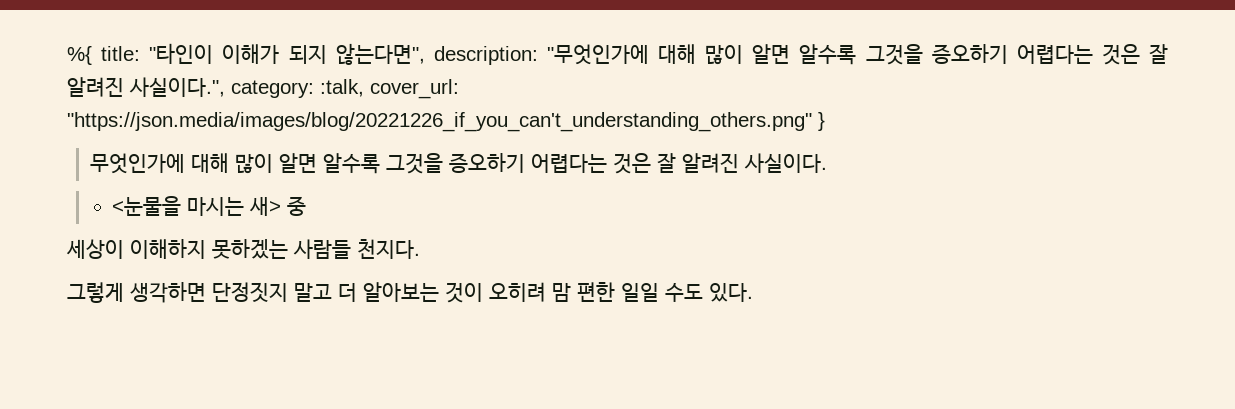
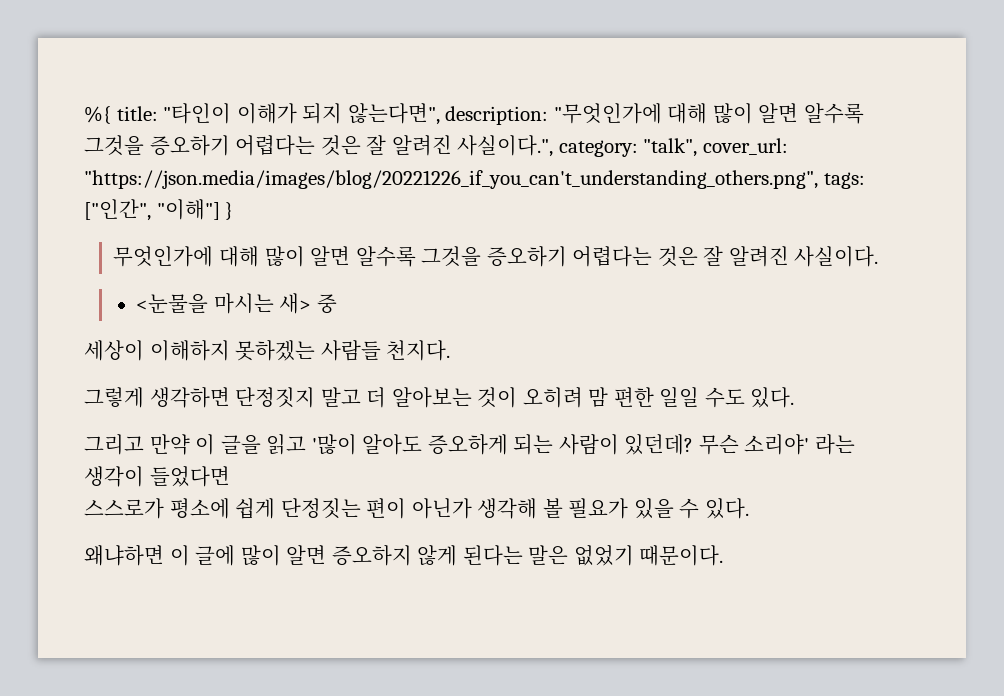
[320,79,459,99] [67,112,812,132] :talk, cover_url: "https://json.media/images/blog/20221226_if_you_can't_understanding_others.png" -> [643,138,788,157] [84,170,865,189] [84,199,220,221] "talk", cover_url: "https://json.media/images/blog/20221226_if_you_can't_understanding_others.png", tags: ["인간", "이해"]
(753, 292) none -> [84,434,855,455] [84,466,230,487] [84,498,749,519] [84,545,724,566] // 그리고 만약 이 글을 읽고 '많이 알아도 증오하게 되는 사람이 있던데? 무슨 소리야' 라는 생각이 들었다면 // 스스로가 평소에 쉽게 단정짓는 편이 아닌가 생각해 볼 필요가 있을 수 있다. // 왜냐하면 이 글에 많이 알면 증오하지 않게 된다는 말은 없었기 때문이다.

